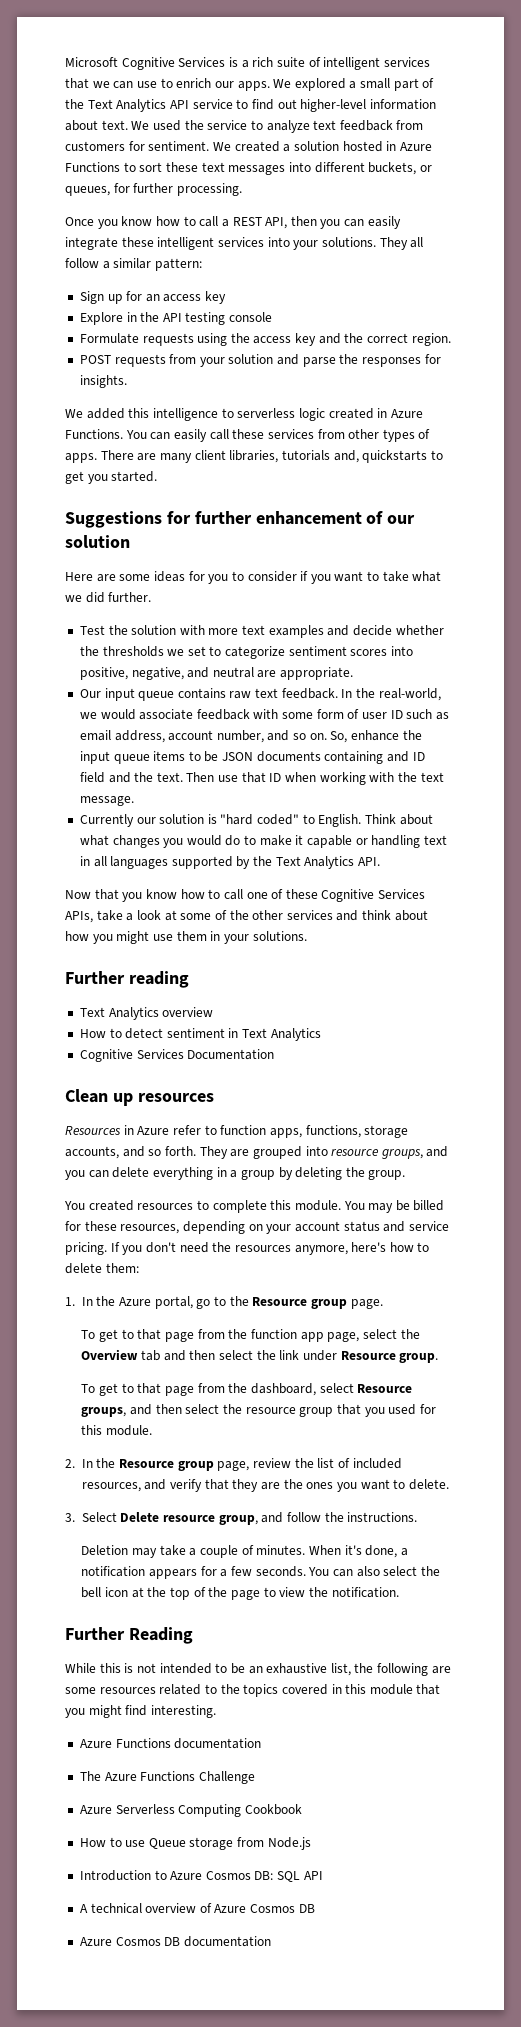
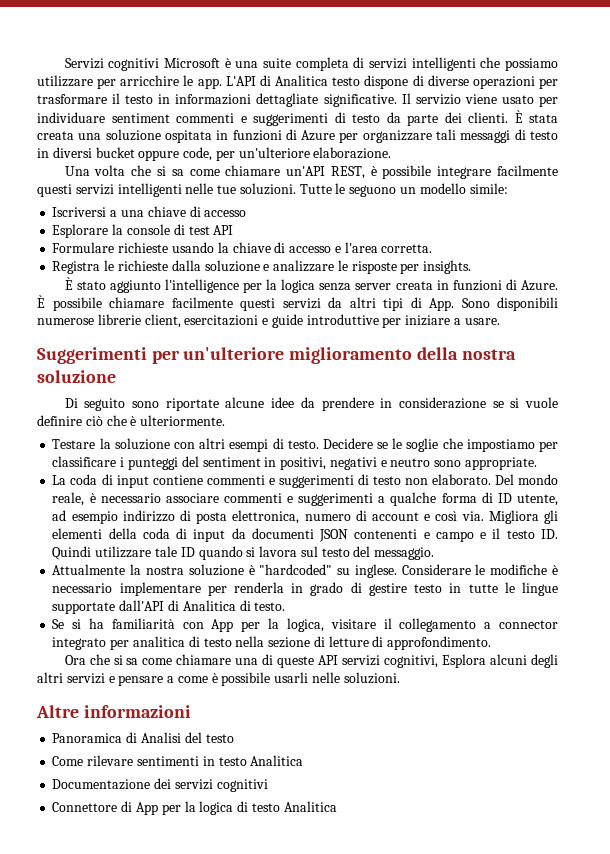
[65,57,430,70] [65,78,435,91] [65,99,436,112] [65,120,424,133] [65,141,432,152] [65,162,432,175] [65,183,242,196] [65,216,401,229] [65,237,424,250] [65,258,202,271] [79,291,227,304] [79,312,273,325] [79,333,451,346] [79,354,441,367] [79,375,127,388] [65,408,423,421] [65,429,431,442] [65,450,443,463] [65,471,158,484] [65,511,416,528] [65,535,130,548] [65,571,442,584] [65,592,152,603] [79,625,444,638] [79,646,414,659] [79,667,354,680] [79,688,441,701] [79,709,449,720] [79,730,422,743] [79,751,425,764] [79,772,444,785] [79,796,134,806] [79,814,433,827] [79,835,447,848] [79,856,381,869] [65,889,426,902] [65,910,428,923] [65,931,307,944] [65,971,189,988] [79,1007,214,1020] [79,1028,321,1041] [79,1049,275,1062] [65,1089,214,1106] [65,1125,409,1138] [65,1146,449,1159] [65,1167,406,1180] [64,1200,445,1213] [65,1221,449,1234] [65,1242,430,1255] [65,1263,139,1274] [65,1296,383,1309] [81,1329,420,1342] [81,1349,439,1363] [81,1383,413,1396] [81,1404,436,1417] [81,1425,153,1436] [65,1458,402,1471] [81,1479,449,1492] [65,1512,418,1525] [81,1545,408,1558] [81,1566,440,1579] [81,1587,399,1600] [65,1627,193,1644] [65,1663,451,1676] [65,1684,441,1697] [65,1705,216,1718] [79,1738,262,1749] [79,1771,255,1784] [79,1804,302,1817] [79,1837,311,1850] [79,1870,323,1882] [79,1903,315,1914] [79,1936,271,1947] Microsoft Cognitive Services is a rich suite of intelligent services that we can use to enrich our apps. We explored a small part of the Text Analytics API service to find out higher-level information about text. We used the service to analyze text feedback from customers for sentiment. We created a solution hosted in Azure Functions to sort these text messages into different buckets, or queues, for further processing. // Once you know how to call a REST API, then you can easily integrate these intelligent services into your solutions. They all follow a similar pattern: // Sign up for an access key // Explore in the API testing console // Formulate requests using the access key and the correct region. // POST requests from your solution and parse the responses for insights. // We added this intelligence to serverless logic created in Azure Functions. You can easily call these services from other types of apps. There are many client libraries, tutorials and, quickstarts to get you started. // Suggestions for further enhancement of our solution // Here are some ideas for you to consider if you want to take what we did further. // Test the solution with more text examples and decide whether the thresholds we set to categorize sentiment scores into positive, negative, and neutral are appropriate. // Our input queue contains raw text feedback. In the real-world, we would associate feedback with some form of user ID such as email address, account number, and so on. So, enhance the input queue items to be JSON documents containing and ID field and the text. Then use that ID when working with the text message. // Currently our solution is "hard coded" to English. Think about what changes you would do to make it capable or handling text in all languages supported by the Text Analytics API. // Now that you know how to call one of these Cognitive Services APIs, take a look at some of the other services and think about how you might use them in your solutions. // Further reading // Text Analytics overview // How to detect sentiment in Text Analytics // Cognitive Services Documentation // Clean up resources // Resources in Azure refer to function apps, functions, storage accounts, and so forth. They are grouped into resource groups, and you can delete everything in a group by deleting the group. // You created resources to complete this module. You may be billed for these resources, depending on your account status and service pricing. If you don't need the resources anymore, here's how to delete them: // 1. In the Azure portal, go to the Resource group page. // To get to that page from the function app page, select the Overview tab and then select the link under Resource group. // To get to that page from the dashboard, select Resource groups, and then select the resource group that you used for this module. // 2. In the Resource group page, review the list of included resources, and verify that they are the ones you want to delete. // 3. Select Delete resource group, and follow the instructions. // Deletion may take a couple of minutes. When it's done, a notification appears for a few seconds. You can also select the bell icon at the top of the page to view the notification. // Further Reading // While this is not intended to be an exhaustive list, the following are some resources related to the topics covered in this module that you might find interesting. // Azure Functions documentation // The Azure Functions Challenge // Azure Serverless Computing Cookbook // How to use Queue storage from Node.js // Introduction to Azure Cosmos DB: SQL API // A technical overview of Azure Cosmos DB // Azure Cosmos DB documentation -> [64,57,558,71] [37,75,558,89] [37,93,558,107] [37,110,558,126] [37,129,559,143] [37,147,392,161] [64,165,558,179] [37,183,508,197] [52,206,247,217] [52,224,234,238] [52,242,433,253] [52,260,472,274] [64,277,559,293] [37,295,558,311] [37,314,500,328] [37,347,516,364] [37,370,116,383] [64,397,558,411] [37,415,226,426] [52,438,559,452] [52,456,537,470] [52,474,559,488] [52,492,558,506] [52,510,558,524] [52,528,559,542] [52,546,435,560] [52,564,558,578] [52,582,558,596] [52,600,286,614] [52,618,559,632] [52,636,492,650] [64,654,558,668] [37,672,400,686] [36,705,191,718] [52,732,234,743] [52,755,304,766] [52,778,268,792] [52,801,337,815] Servizi cognitivi Microsoft è una suite completa di servizi intelligenti che possiamo utilizzare per arricchire le app. L'API di Analitica testo dispone di diverse operazioni per trasformare il testo in informazioni dettagliate significative. Il servizio viene usato per individuare sentiment commenti e suggerimenti di testo da parte dei clienti. È stata creata una soluzione ospitata in funzioni di Azure per organizzare tali messaggi di testo in diversi bucket oppure code, per un'ulteriore elaborazione. // Una volta che si sa come chiamare un'API REST, è possibile integrare facilmente questi servizi intelligenti nelle tue soluzioni. Tutte le seguono un modello simile: // Iscriversi a una chiave di accesso // Esplorare la console di test API // Formulare richieste usando la chiave di accesso e l'area corretta. // Registra le richieste dalla soluzione e analizzare le risposte per insights. // È stato aggiunto l'intelligence per la logica senza server creata in funzioni di Azure. È possibile chiamare facilmente questi servizi da altri tipi di App. Sono disponibili numerose librerie client, esercitazioni e guide introduttive per iniziare a usare. // Suggerimenti per un'ulteriore miglioramento della nostra soluzione // Di seguito sono riportate alcune idee da prendere in considerazione se si vuole definire ciò che è ulteriormente. // Testare la soluzione con altri esempi di testo. Decidere se le soglie che impostiamo per classificare i punteggi del sentiment in positivi, negativi e neutro sono appropriate. // La coda di input contiene commenti e suggerimenti di testo non elaborato. Del mondo reale, è necessario associare commenti e suggerimenti a qualche forma di ID utente, ad esempio indirizzo di posta elettronica, numero di account e così via. Migliora gli elementi della coda di input da documenti JSON contenenti e campo e il testo ID. Quindi utilizzare tale ID quando si lavora sul testo del messaggio. // Attualmente la nostra soluzione è "hardcoded" su inglese. Considerare le modifiche è necessario implementare per renderla in grado di gestire testo in tutte le lingue supportate dall'API di Analitica di testo. // Se si ha familiarità con App per la logica, visitare il collegamento a connector integrato per analitica di testo nella sezione di letture di approfondimento. // Ora che si sa come chiamare una di queste API servizi cognitivi, Esplora alcuni degli altri servizi e pensare a come è possibile usarli nelle soluzioni. // Altre informazioni // Panoramica di Analisi del testo // Come rilevare sentimenti in testo Analitica // Documentazione dei servizi cognitivi // Connettore di App per la logica di testo Analitica

